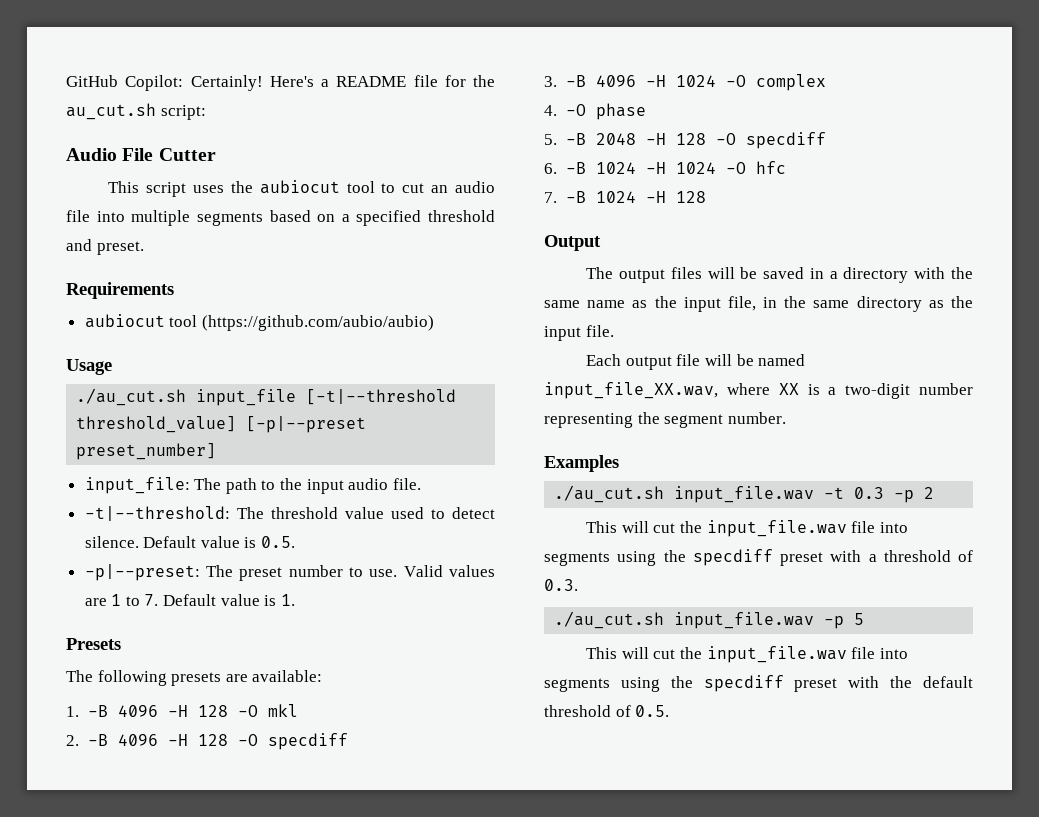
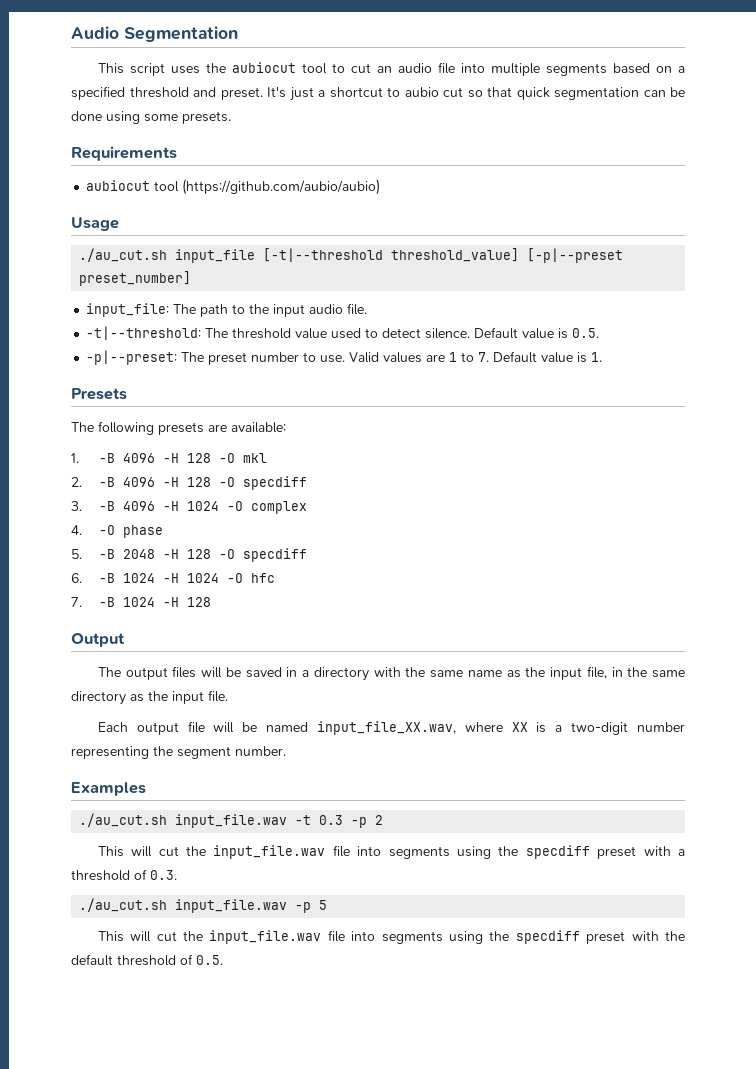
[66,75,495,91] [66,103,206,120] [66,148,216,161] GitHub Copilot: Certainly! Here's a README file for the au_cut.sh script: // Audio File Cutter -> [71,26,238,42] Audio Segmentation
(144, 248) none -> [267,87,685,101] [71,111,231,124] It's just a shortcut to aubio cut so that quick segmentation can be done using some presets.

